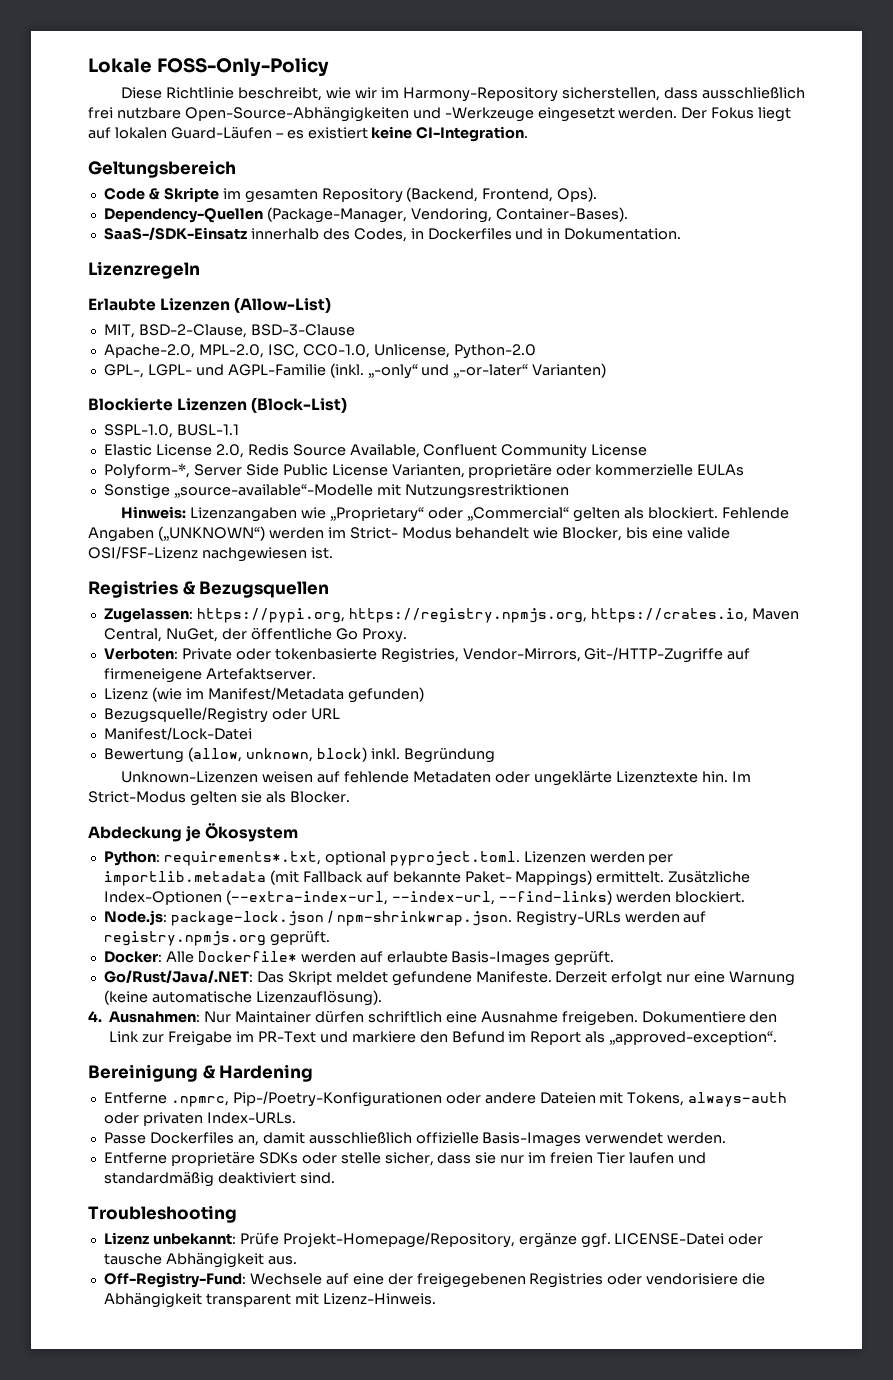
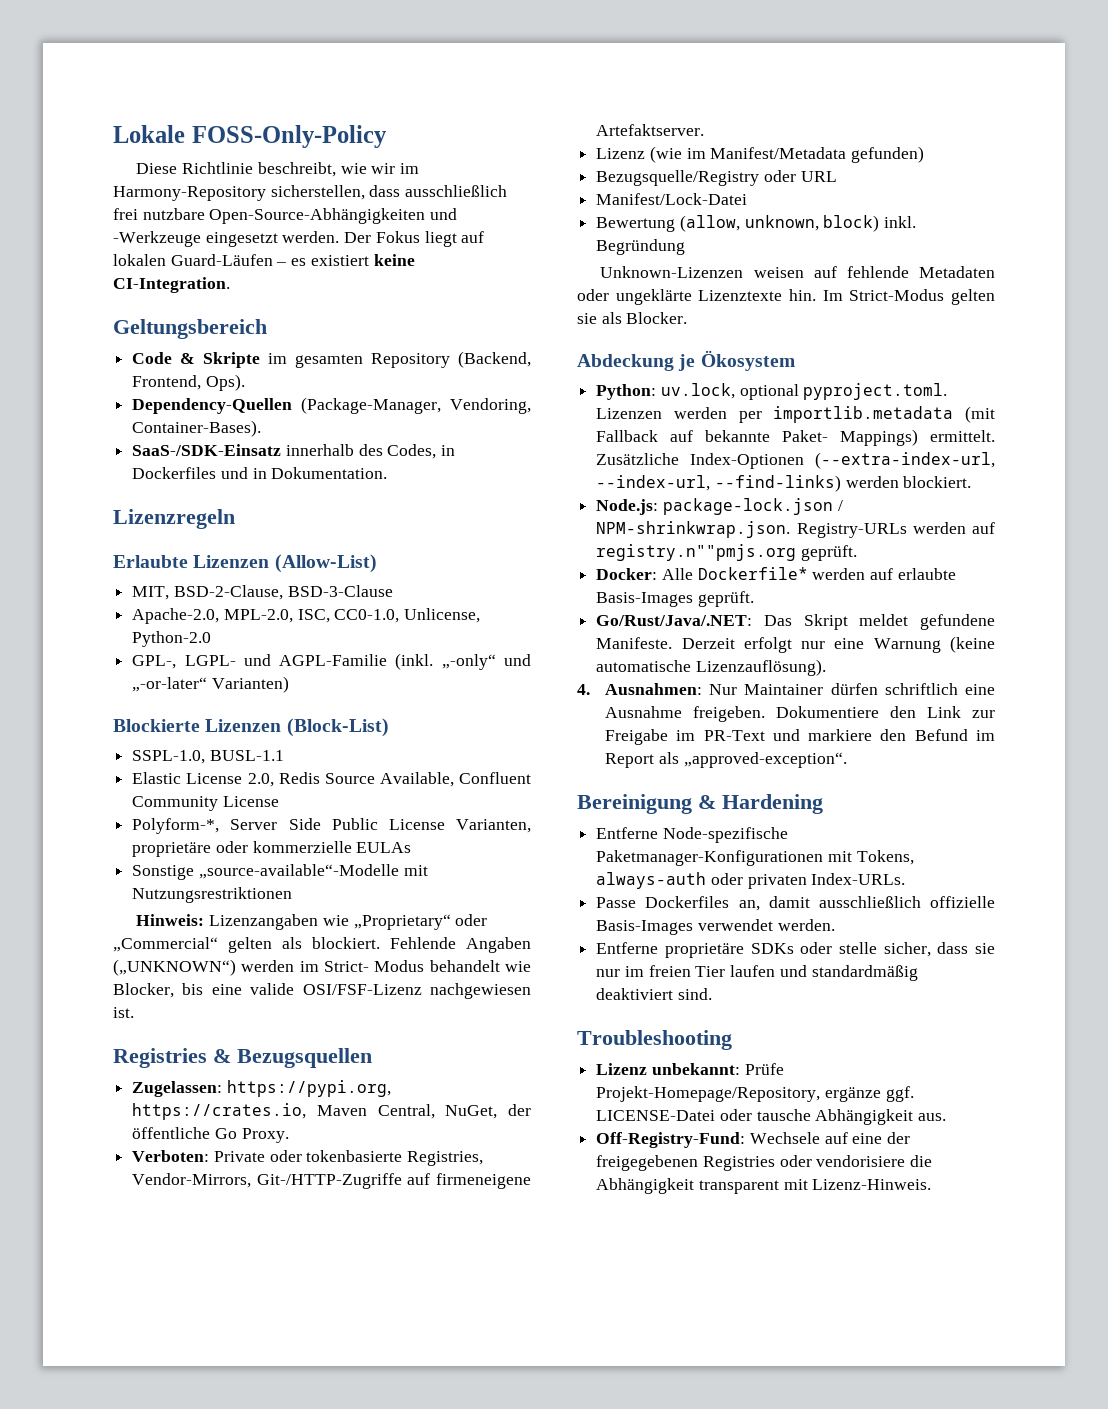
[348,608,587,623] https://registry.npmjs.org, -> (391, 1088) none
[163,851,321,866] requirements*.txt, -> [660,383,735,399] uv.lock,
[336,911,512,926] npm-shrinkwrap.json. -> [596,521,791,538] NPM-shrinkwrap.json.
[103,931,266,946] registry.npmjs.org -> [596,544,797,561] registry.n""pmjs.org
[170,1091,596,1107] .npmrc, Pip-/Poetry-Konfigurationen oder andere Dateien -> [662,827,788,843] [596,850,824,866] Node-spezifische Paketmanager-Konfigurationen

